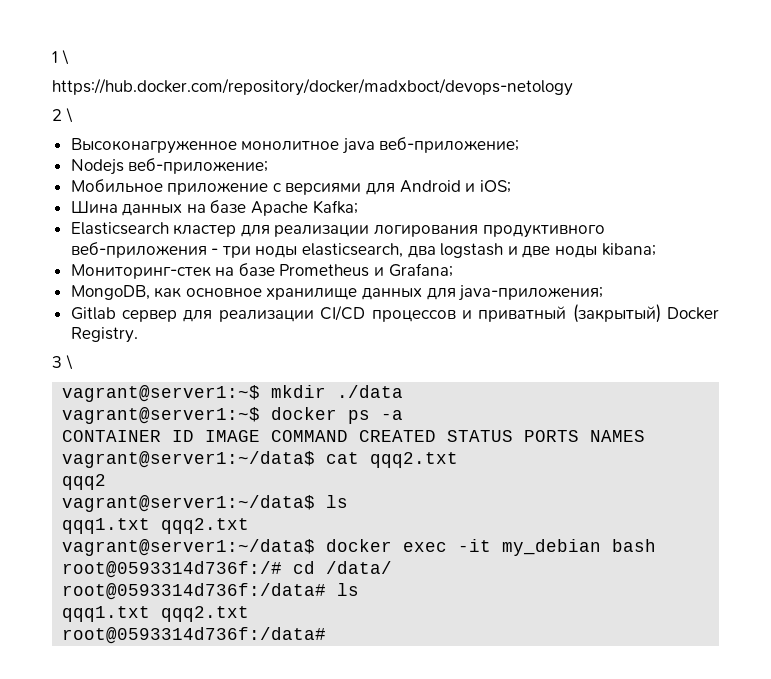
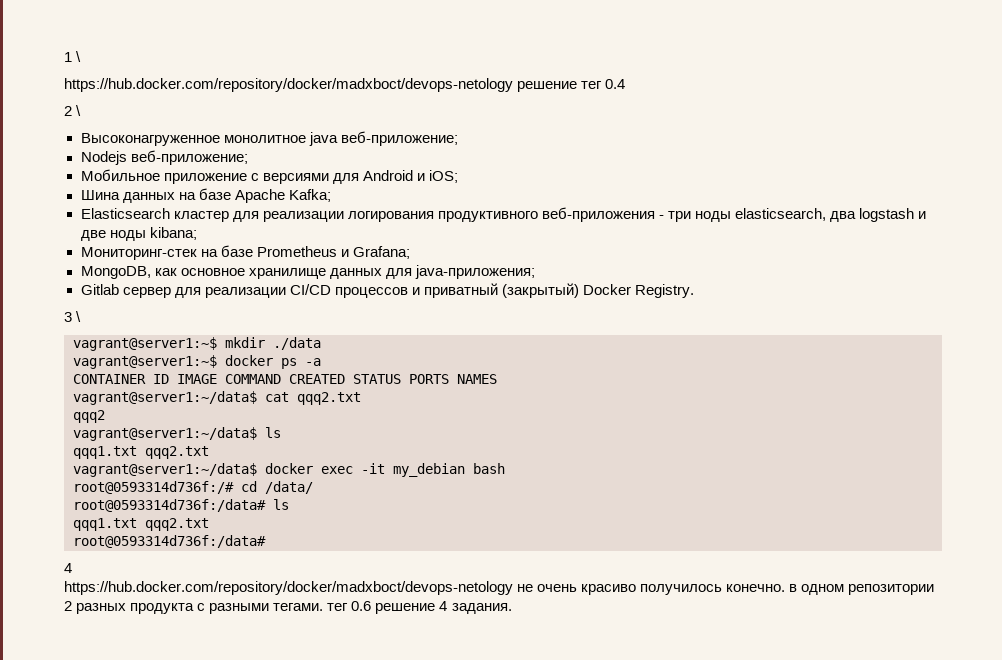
(573, 87) none -> [517,79,626,92] решение тег 0.4
(327, 635) none -> [64,563,72,573] [64,581,935,595] [64,601,512,614] // 4 // https://hub.docker.com/repository/docker/madxboct/devops-netology не очень красиво получилось конечно. в одном репозитории 2 разных продукта с разными тегами. тег 0.6 решение 4 задания.

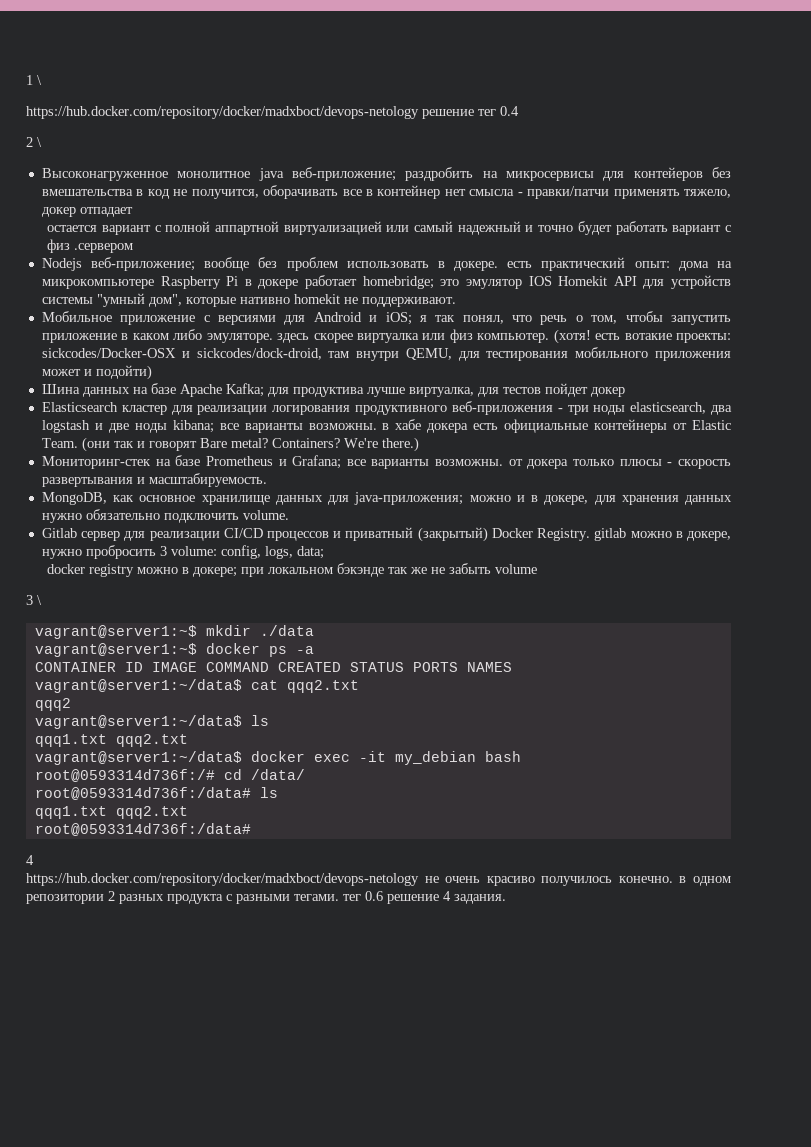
[80,150,248,165] // Nodejs веб-приложение; -> [405,167,731,181] [41,185,731,199] [41,207,133,217] [47,221,731,235] [47,239,134,253] [41,257,733,271] [41,275,731,289] [41,293,456,307] раздробить на микросервисы для контейеров без вмешательства в код не получится, оборачивать все в контейнер нет смысла - правки/патчи применять тяжело, докер отпадает // остается вариант с полной аппартной виртуализацией или самый надежный и точно будет работать вариант с физ .сервером // Nodejs веб-приложение; вообще без проблем использовать в докере. есть практический опыт: дома на микрокомпьютере Raspberry Pi в докере работает homebridge; это эмулятор IOS Homekit API для устройств системы "умный дом", которые нативно homekit не поддерживают.
(458, 176) none -> [419,311,731,325] [41,329,731,344] [41,347,731,361] [41,365,152,380] я так понял, что речь о том, чтобы запустить приложение в каком либо эмуляторе. здесь скорее виртуалка или физ компьютер. (хотя! есть вотакие проекты: sickcodes/Docker-OSX и sickcodes/dock-droid, там внутри QEMU, для тестирования мобильного приложения может и подойти)
(331, 195) none -> [267,383,625,397] для продуктива лучше виртуалка, для тестов пойдет докер
(197, 233) none -> [219,419,731,433] [41,437,419,452] все варианты возможны. в хабе докера есть официальные контейнеры от Elastic Team. (они так и говорят Bare metal? Containers? We're there.)
(410, 252) none -> [346,459,731,469] [41,473,267,487] все варианты возможны. от докера только плюсы - скорость развертывания и масштабируемость.
(535, 272) none -> [469,495,732,505] [41,509,289,523] можно и в докере, для хранения данных нужно обязательно подключить volume.
(694, 291) none -> [594,528,732,541] [41,545,324,559] [47,563,538,577] gitlab можно в докере, нужно пробросить 3 volume: config, logs, data; // docker registry можно в докере; при локальном бэкэнде так же не забыть volume

